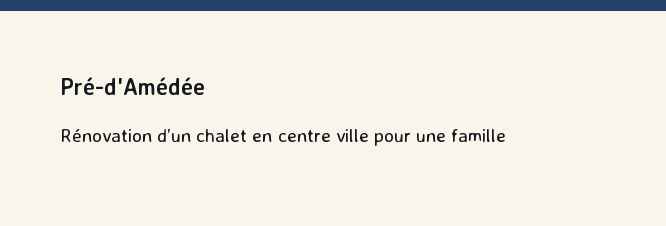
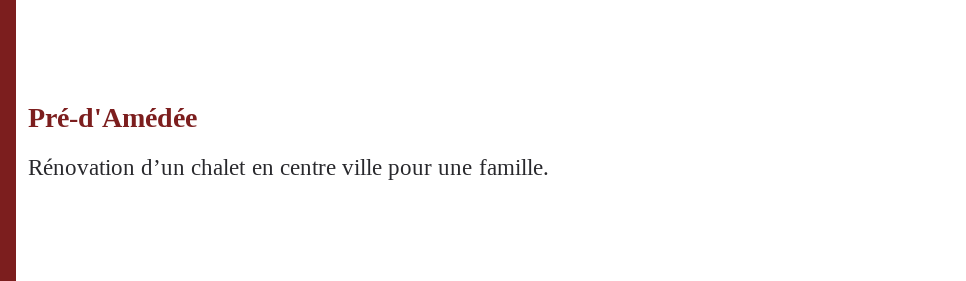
[451,129,507,142] famille -> [478,159,549,175] famille.

